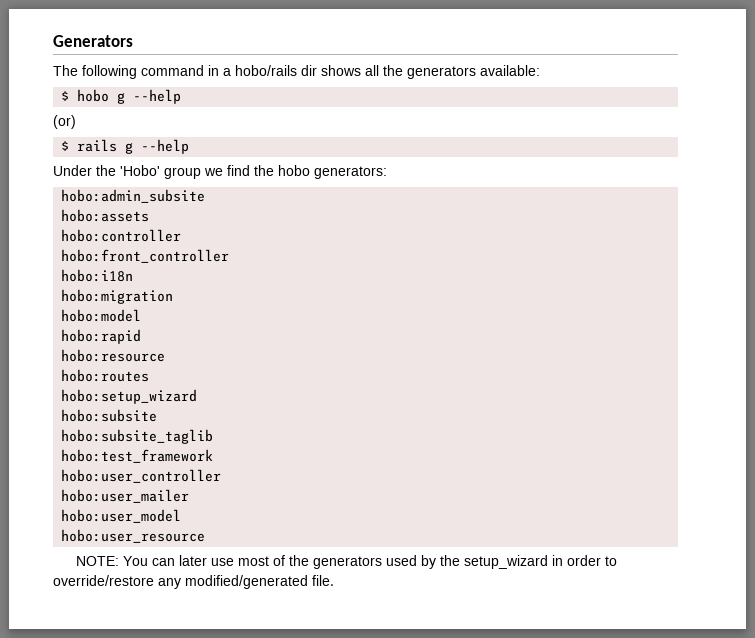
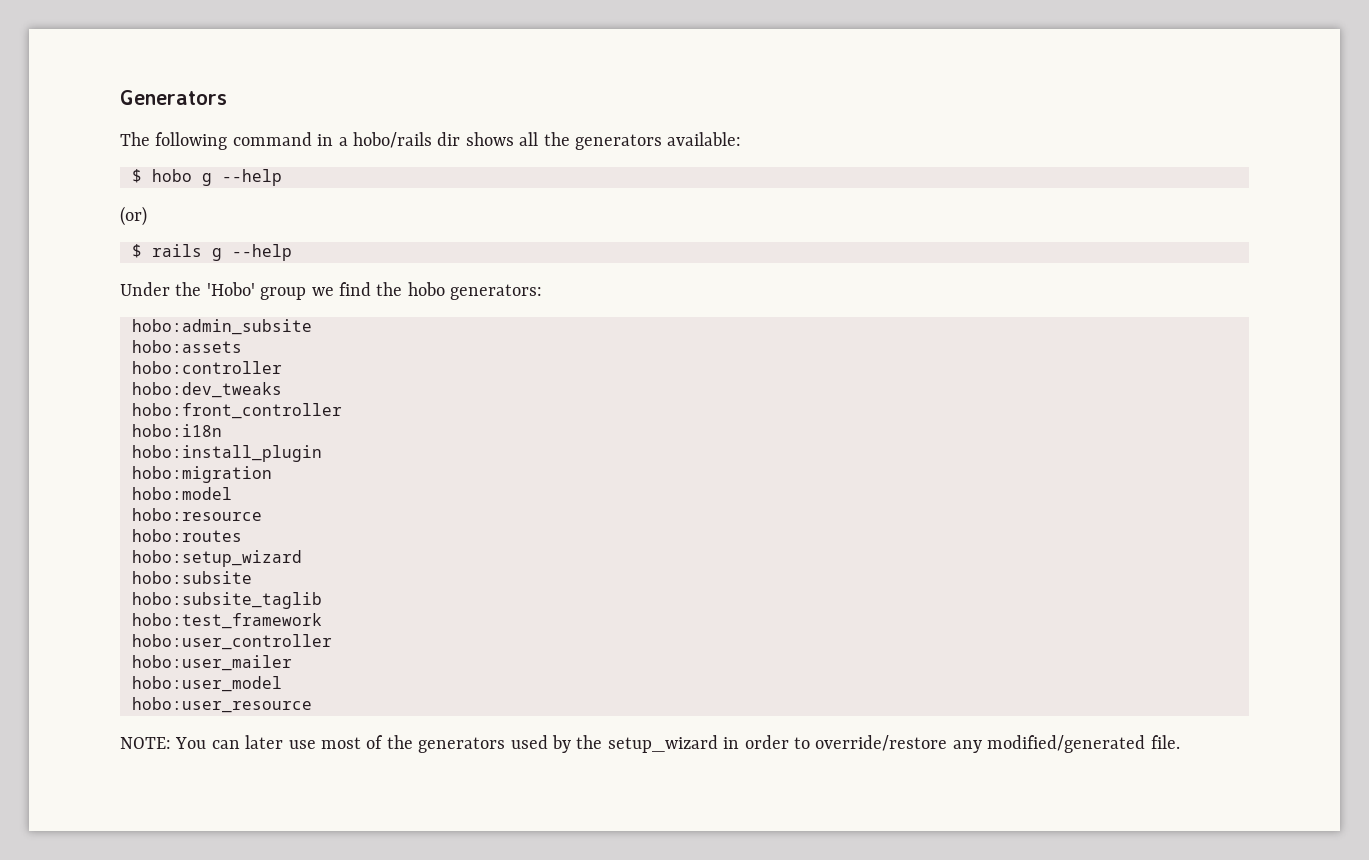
(182, 235) none -> [132,382,282,398] // hobo:dev_tweaks
(134, 275) none -> [132,445,322,462] // hobo:install_plugin
[61,329,142,344] // hobo:rapid -> (232, 493) none

